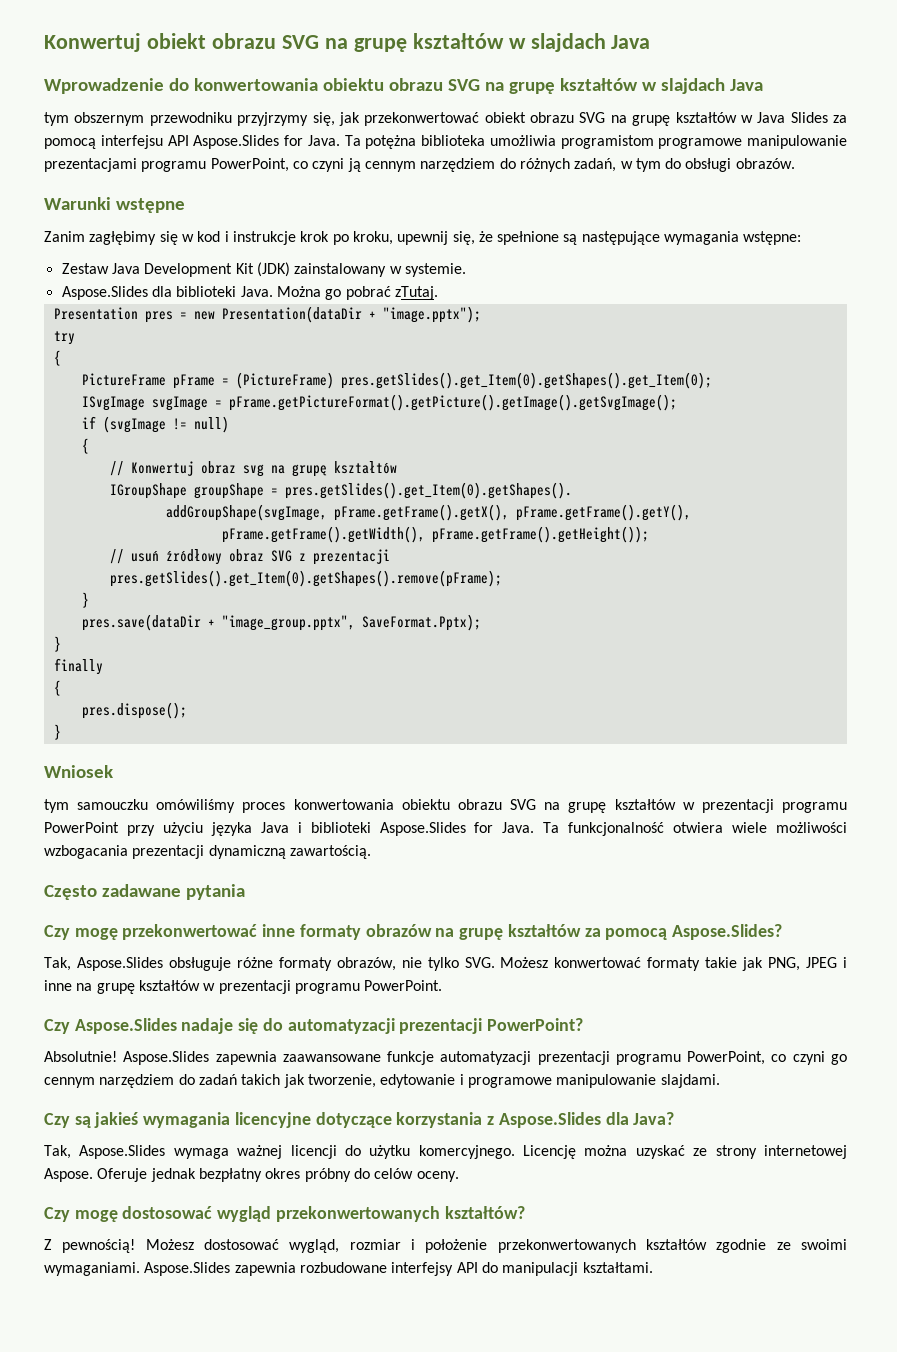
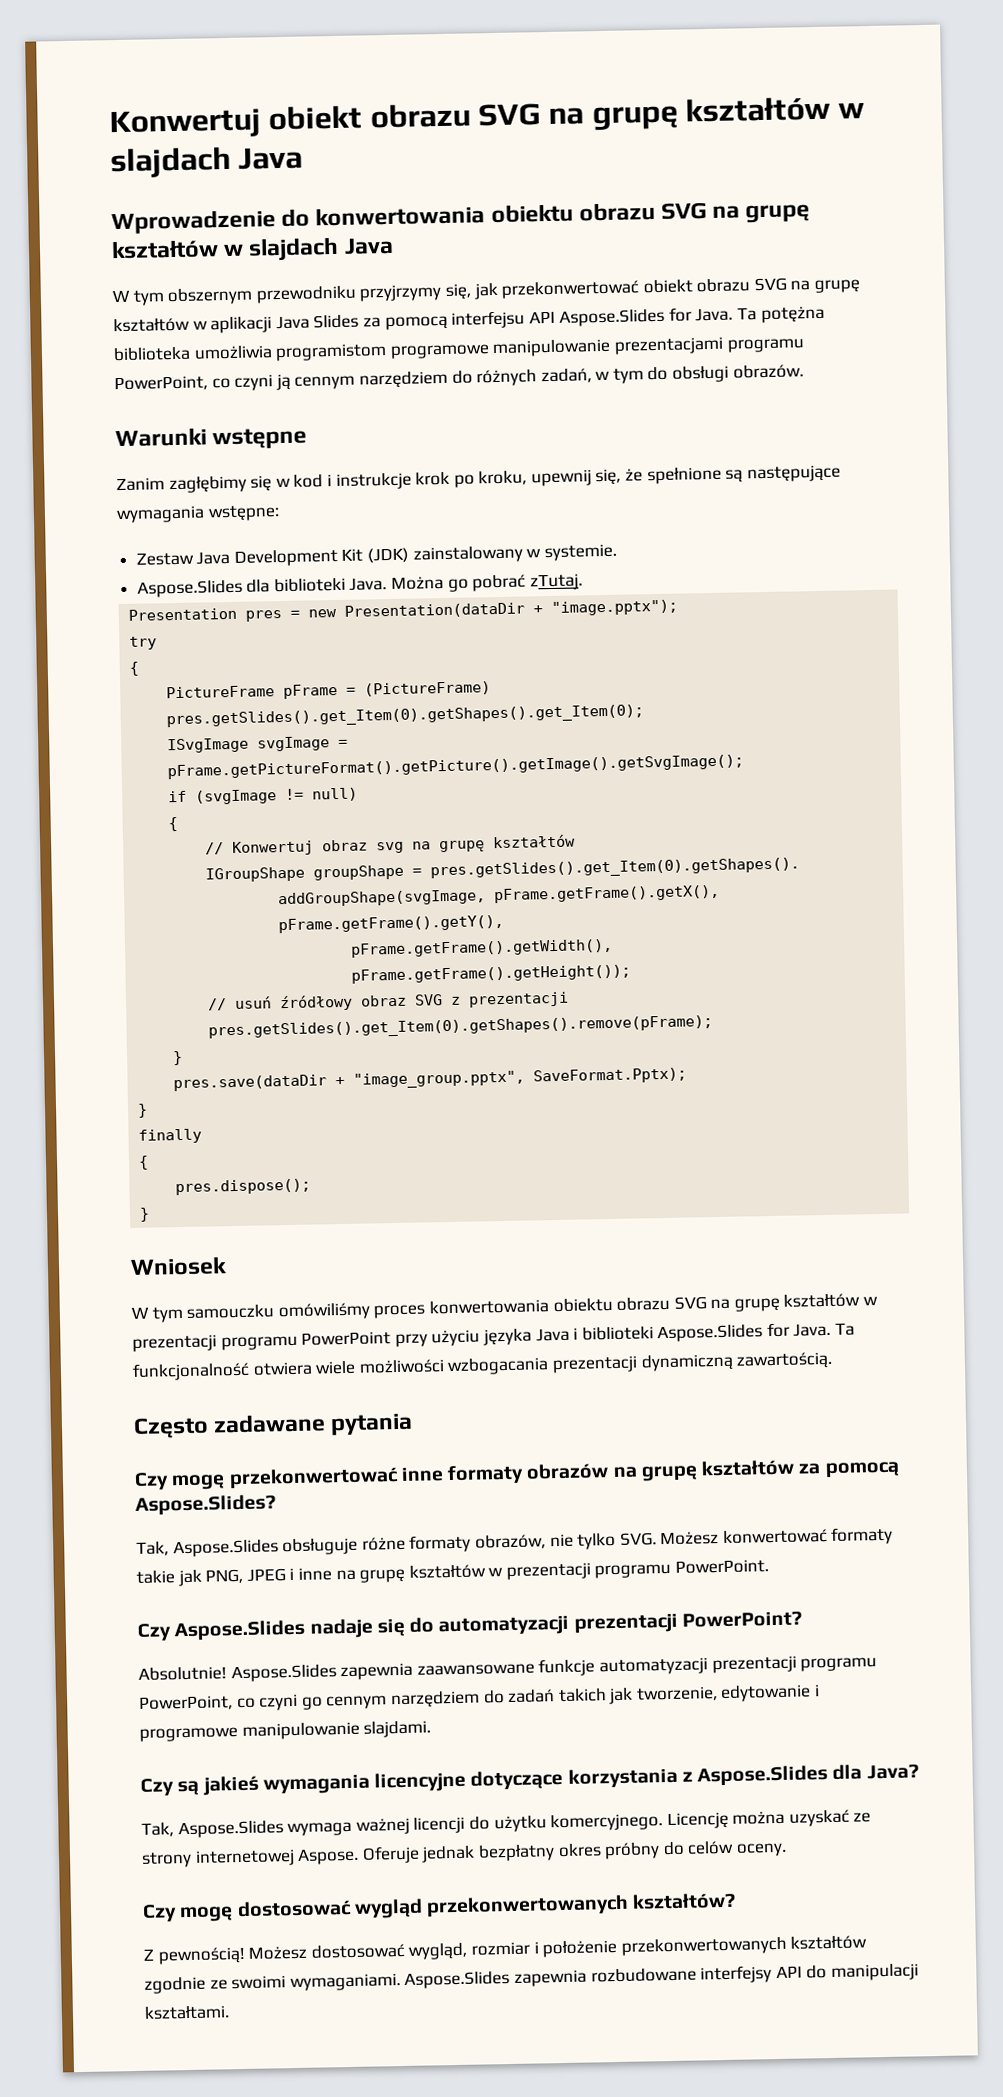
(763, 85) none -> [112,289,130,303] W
(753, 119) none -> [210,316,273,334] aplikacji
(113, 771) none -> [131,1306,149,1319] W

